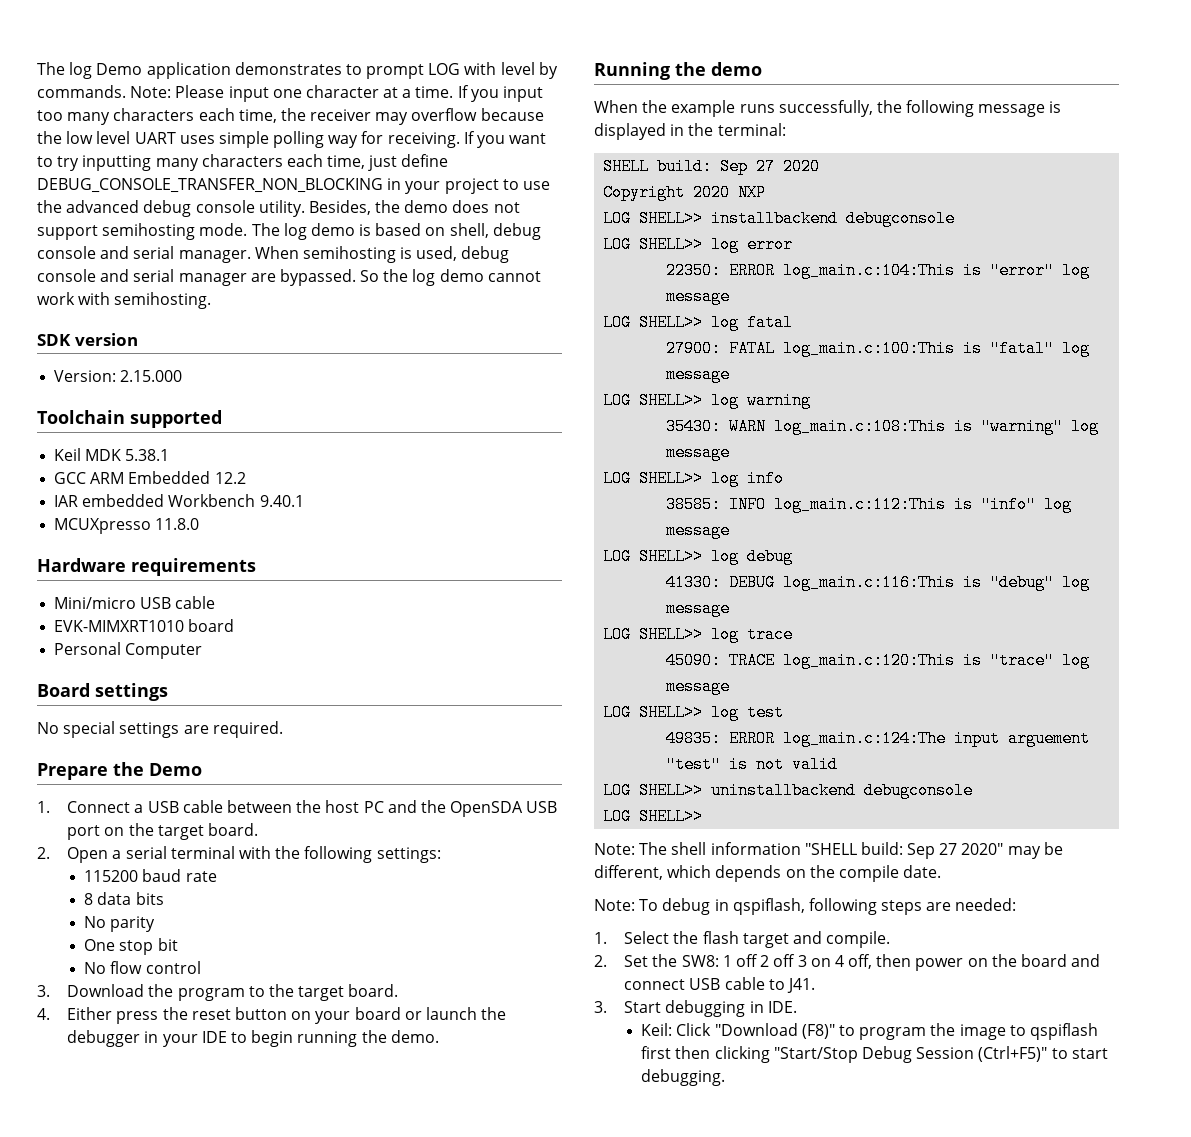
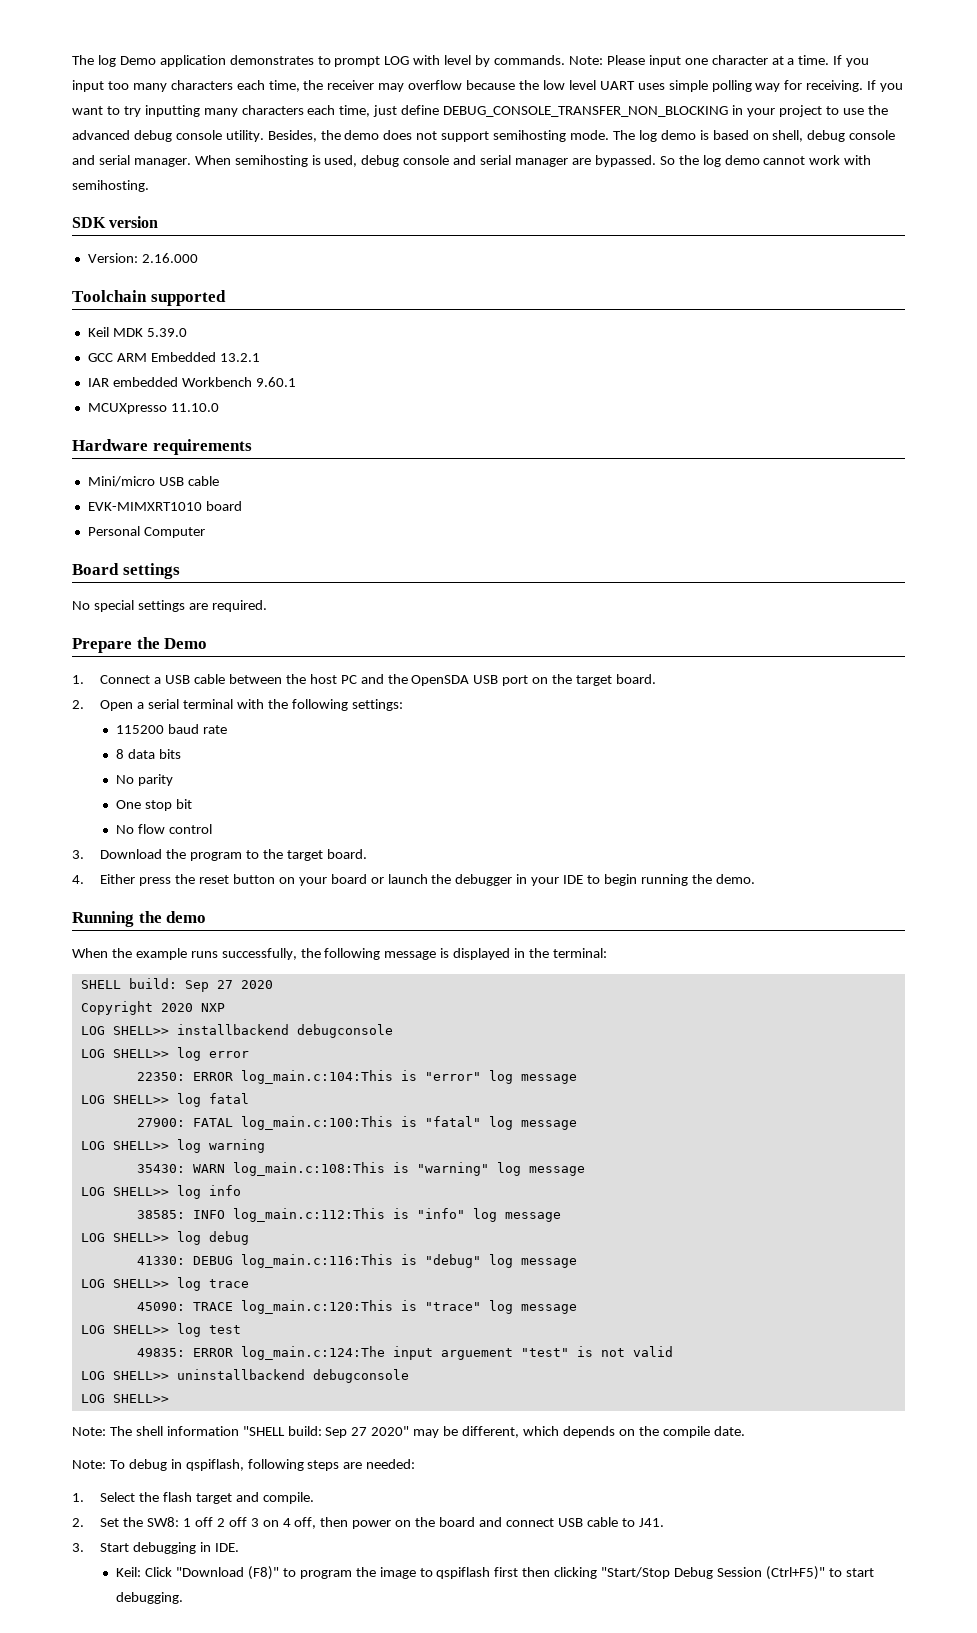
[120,370,183,382] 2.15.000 -> [141,253,198,263] 2.16.000
[125,449,170,461] 5.38.1 -> [146,328,187,337] 5.39.0
[214,472,246,484] 12.2 -> [219,353,260,362] 13.2.1
[259,495,304,507] 9.40.1 -> [255,377,296,387] 9.60.1
[155,518,200,530] 11.8.0 -> [170,403,219,412] 11.10.0

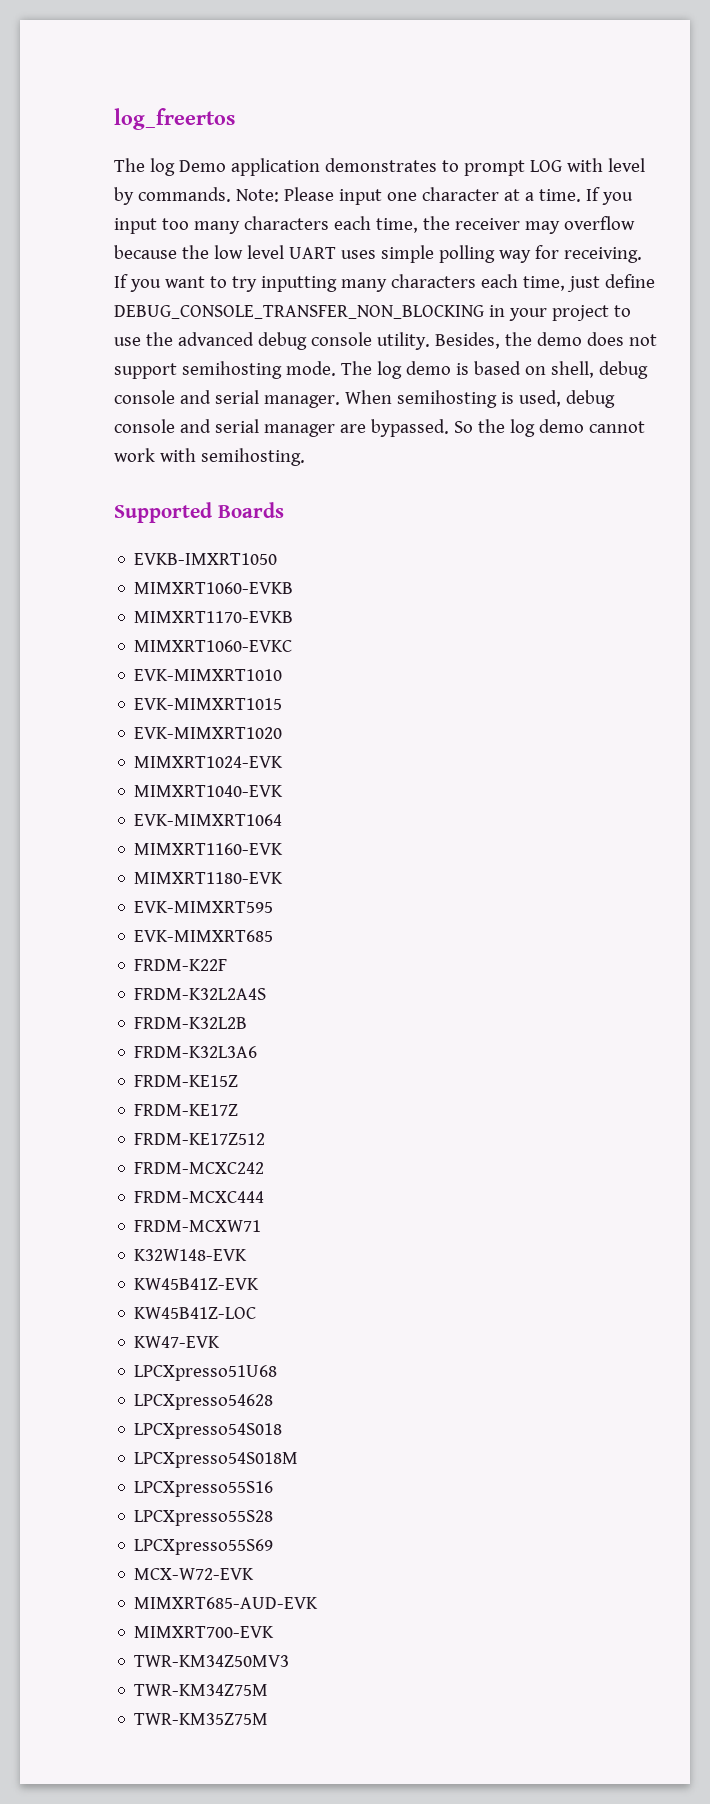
(72, 60) none -> [114,108,235,130] log_freertos //
[72,216,159,228] [87,253,198,263] [72,290,226,306] [87,327,187,337] [87,352,260,362] [87,377,296,387] [87,403,219,414] [72,439,252,455] [87,476,219,487] [87,501,242,511] [87,526,205,538] [72,563,180,579] [72,600,267,612] [72,637,208,653] [72,674,656,686] [72,699,403,711] [116,724,228,734] [116,749,182,759] [116,774,174,786] [116,799,193,811] [116,824,213,834] [72,849,367,861] [72,874,755,886] [72,911,207,927] [72,948,607,960] [80,978,273,992] [80,1001,225,1015] [80,1024,393,1038] [80,1047,249,1061] [136,1070,577,1084] [80,1093,249,1107] [136,1116,577,1130] [80,1139,265,1153] [136,1162,585,1176] [80,1185,241,1199] [136,1208,561,1222] [80,1231,249,1245] [136,1254,577,1268] [80,1277,249,1291] [136,1300,577,1314] [80,1323,241,1337] [136,1346,673,1360] [80,1369,409,1383] [80,1394,169,1403] [72,1426,745,1438] [72,1459,416,1471] [72,1492,314,1504] [72,1517,664,1529] [72,1542,240,1554] [116,1566,874,1580] [116,1592,184,1604] SDK version // Version: 2.16.000 // Toolchain supported // Keil MDK 5.39.0 // GCC ARM Embedded 13.2.1 // IAR embedded Workbench 9.60.1 // MCUXpresso 11.10.0 // Hardware requirements // Mini/micro USB cable // EVK-MIMXRT1010 board // Personal Computer // Board settings // No special settings are required. // Prepare the Demo // 1. Connect a USB cable between the host PC and the OpenSDA USB port on the target board. // 2. Open a serial terminal with the following settings: // 115200 baud rate // 8 data bits // No parity // One stop bit // No flow control // 3. Download the program to the target board. // 4. Either press the reset button on your board or launch the debugger in your IDE to begin running the demo. // Running the demo // When the example runs successfully, the following message is displayed in the terminal: // SHELL build: Sep 27 2020 // Copyright 2020 NXP // LOG SHELL>> installbackend debugconsole // LOG SHELL>> log error // 22350: ERROR log_main.c:104:This is "error" log message // LOG SHELL>> log fatal // 27900: FATAL log_main.c:100:This is "fatal" log message // LOG SHELL>> log warning // 35430: WARN log_main.c:108:This is "warning" log message // LOG SHELL>> log info // 38585: INFO log_main.c:112:This is "info" log message // LOG SHELL>> log debug // 41330: DEBUG log_main.c:116:This is "debug" log message // LOG SHELL>> log trace // 45090: TRACE log_main.c:120:This is "trace" log message // LOG SHELL>> log test // 49835: ERROR log_main.c:124:The input arguement "test" is not valid // LOG SHELL>> uninstallbackend debugconsole // LOG SHELL>> // Note: The shell information "SHELL build: Sep 27 2020" may be different, which depends on the compile date. // Note: To debug in qspiflash, following steps are needed: // 1. Select the flash target and compile. // 2. Set the SW8: 1 off 2 off 3 on 4 off, then power on the board and connect USB cable to J41. // 3. Start debugging in IDE. // Keil: Click "Download (F8)" to program the image to qspiflash first then clicking "Start/Stop Debug Session (Ctrl+F5)" to start debugging. -> [114,502,284,523] [134,553,278,565] [134,582,294,594] [134,611,294,623] [134,640,293,652] [134,669,283,681] [134,698,283,710] [134,727,283,739] [134,756,284,768] [134,785,284,797] [134,814,283,826] [134,843,284,855] [134,872,284,884] [134,901,274,913] [134,930,274,942] [134,959,228,971] [134,988,267,1000] [134,1017,248,1029] [134,1046,258,1058] [134,1075,239,1087] [134,1104,239,1116] [134,1133,266,1145] [134,1162,265,1174] [134,1191,265,1203] [134,1220,262,1232] [134,1249,248,1261] [134,1278,260,1290] [134,1307,257,1319] [134,1336,221,1348] [134,1365,278,1381] [134,1394,274,1410] [134,1423,283,1439] [134,1452,299,1468] [134,1481,274,1497] [134,1510,274,1526] [134,1539,274,1555] [134,1568,255,1580] [134,1597,319,1609] [134,1626,275,1638] [134,1655,290,1667] [134,1684,269,1696] [134,1713,269,1725] Supported Boards // EVKB-IMXRT1050 // MIMXRT1060-EVKB // MIMXRT1170-EVKB // MIMXRT1060-EVKC // EVK-MIMXRT1010 // EVK-MIMXRT1015 // EVK-MIMXRT1020 // MIMXRT1024-EVK // MIMXRT1040-EVK // EVK-MIMXRT1064 // MIMXRT1160-EVK // MIMXRT1180-EVK // EVK-MIMXRT595 // EVK-MIMXRT685 // FRDM-K22F // FRDM-K32L2A4S // FRDM-K32L2B // FRDM-K32L3A6 // FRDM-KE15Z // FRDM-KE17Z // FRDM-KE17Z512 // FRDM-MCXC242 // FRDM-MCXC444 // FRDM-MCXW71 // K32W148-EVK // KW45B41Z-EVK // KW45B41Z-LOC // KW47-EVK // LPCXpresso51U68 // LPCXpresso54628 // LPCXpresso54S018 // LPCXpresso54S018M // LPCXpresso55S16 // LPCXpresso55S28 // LPCXpresso55S69 // MCX-W72-EVK // MIMXRT685-AUD-EVK // MIMXRT700-EVK // TWR-KM34Z50MV3 // TWR-KM34Z75M // TWR-KM35Z75M

